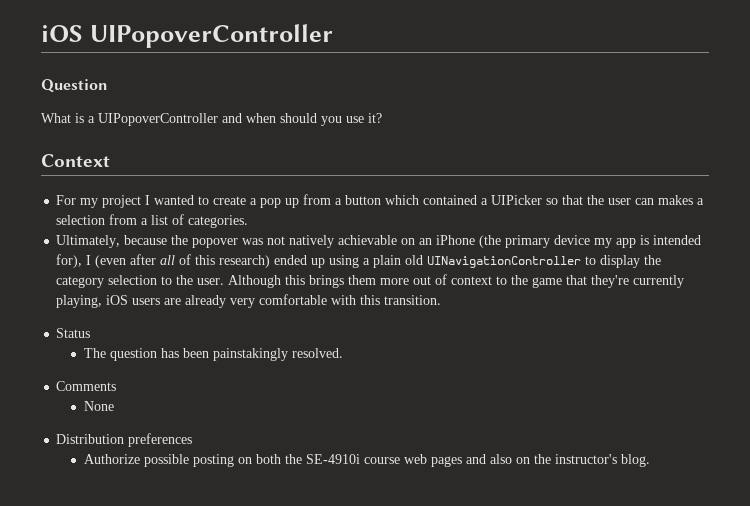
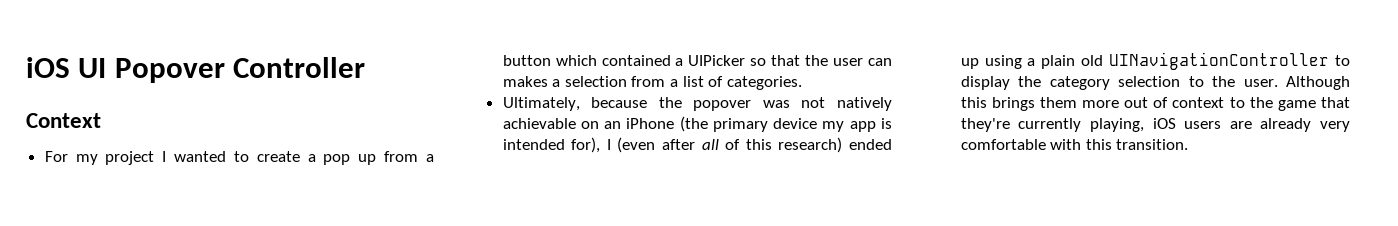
[41,24,333,48] [41,79,108,93] [41,113,382,126] iOS UIPopoverController // Question // What is a UIPopoverController and when should you use it? -> [26,57,366,83] iOS UI Popover Controller
[56,328,91,338] [83,348,343,361] [56,381,117,391] [83,401,114,411] [56,433,193,447] [83,454,650,467] // Status // The question has been painstakingly resolved. // Comments // None // Distribution preferences // Authorize possible posting on both the SE-4910i course web pages and also on the instructor's blog. -> (1189, 144) none

